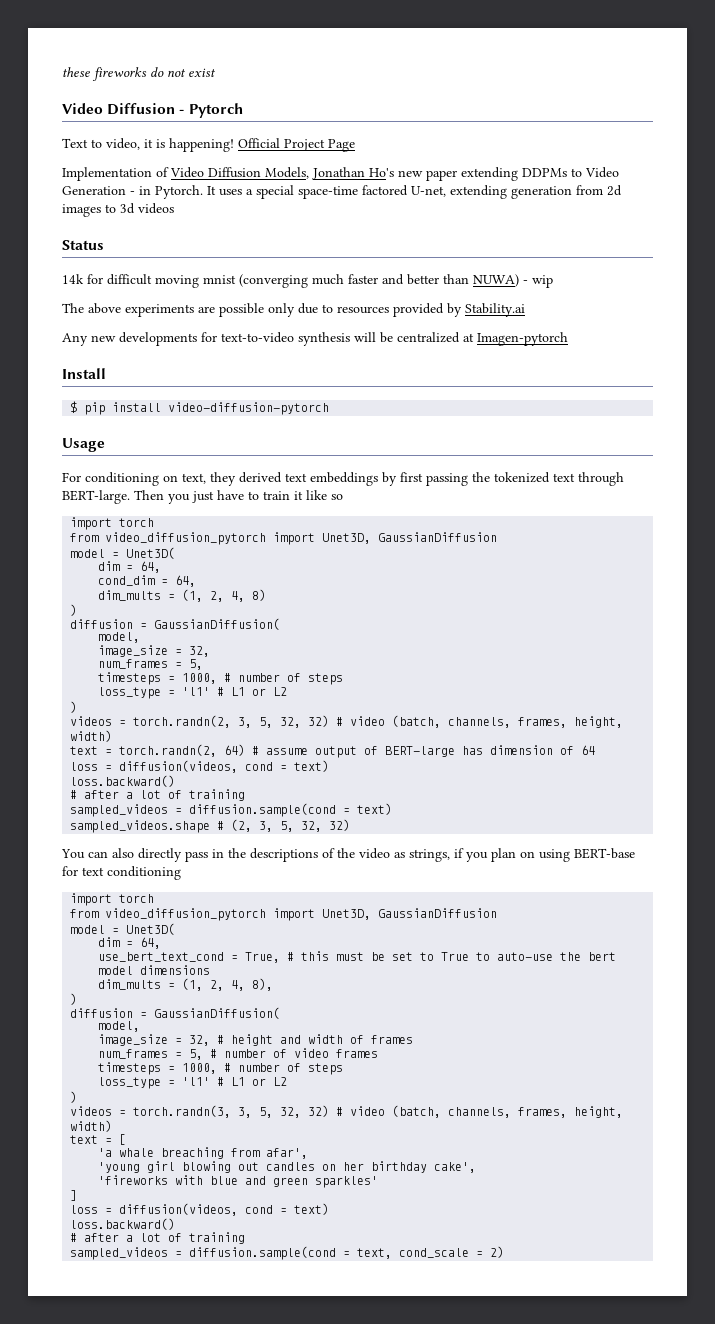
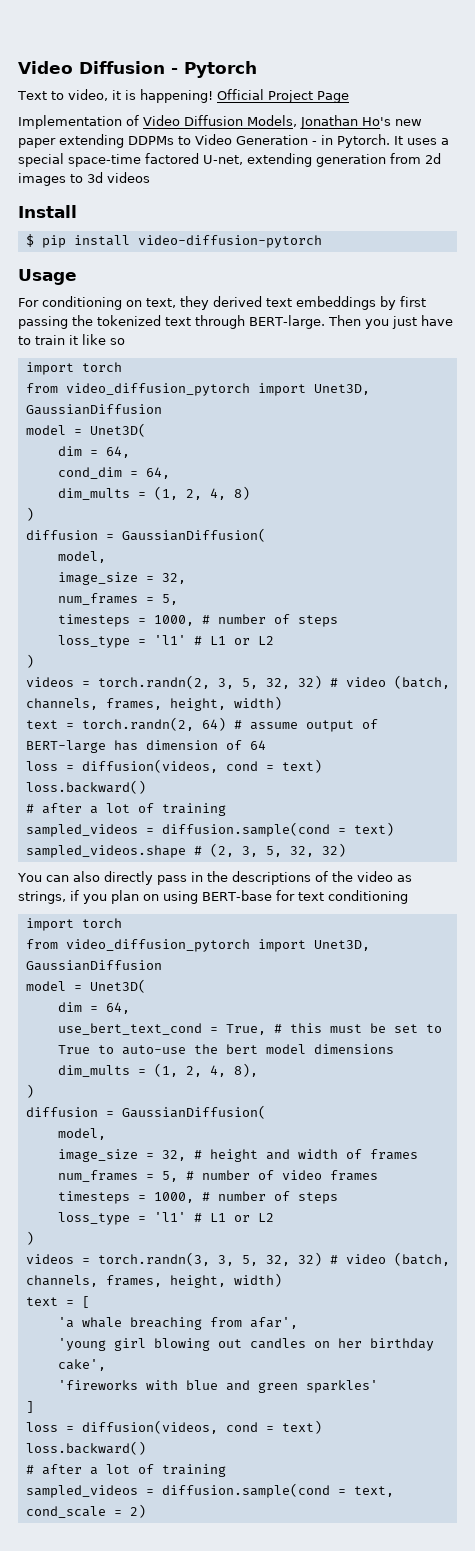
[62,67,216,81] these fireworks do not exist // -> (18, 67) none
[62,240,104,250] [62,274,553,288] [62,303,525,317] [62,332,568,346] // Status // 14k for difficult moving mnist (converging much faster and better than NUWA) - wip // The above experiments are possible only due to resources provided by Stability.ai // Any new developments for text-to-video synthesis will be centralized at Imagen-pytorch -> (150, 177) none

